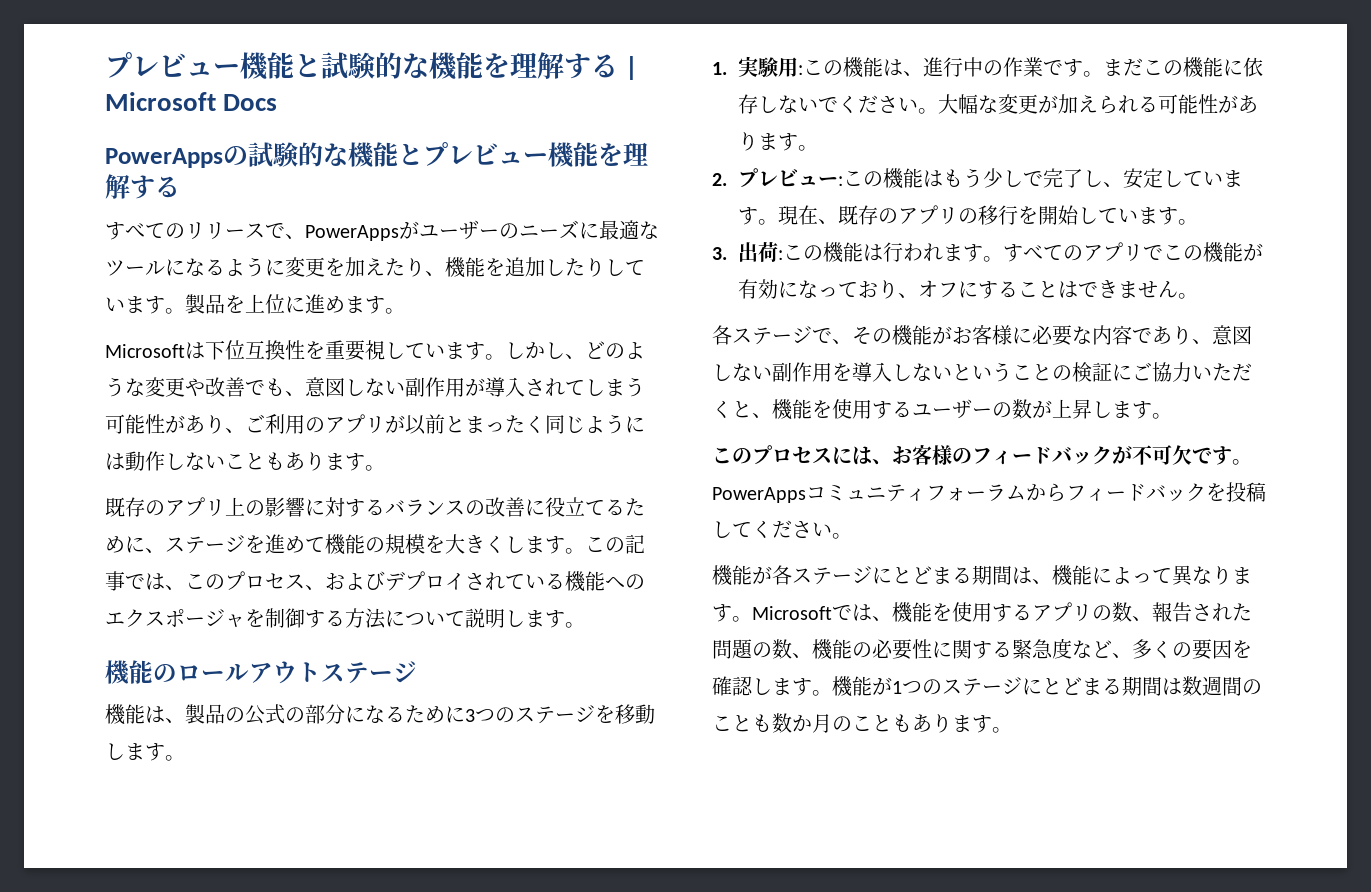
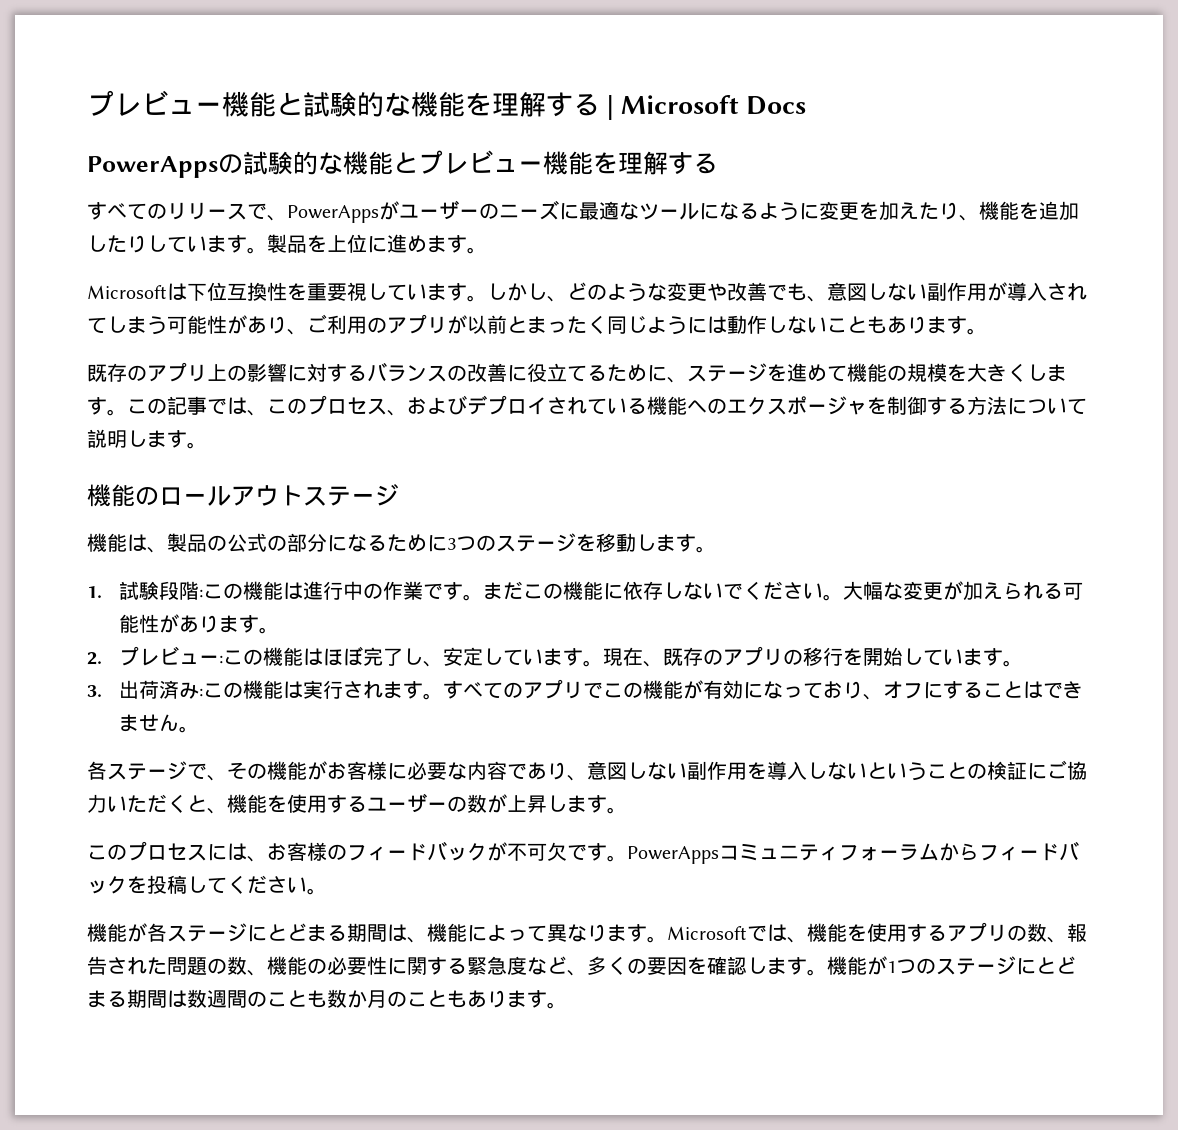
[738,56,924,78] 実験用:この機能は、 -> [118,581,303,600] 試験段階:この機能は
[943,168,1044,188] もう少しで -> [322,646,363,666] ほぼ
[778,242,924,263] :この機能は行わ -> [158,680,363,699] 済み:この機能は実行さ

